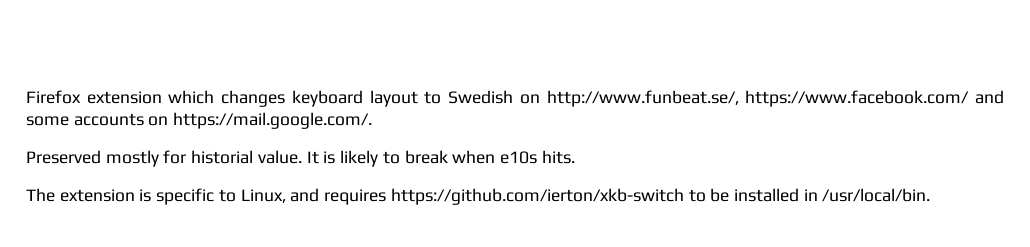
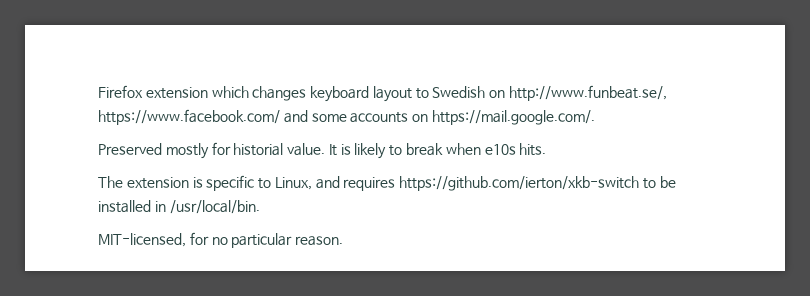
(931, 195) none -> [98,232,344,248] // MIT-licensed, for no particular reason.

